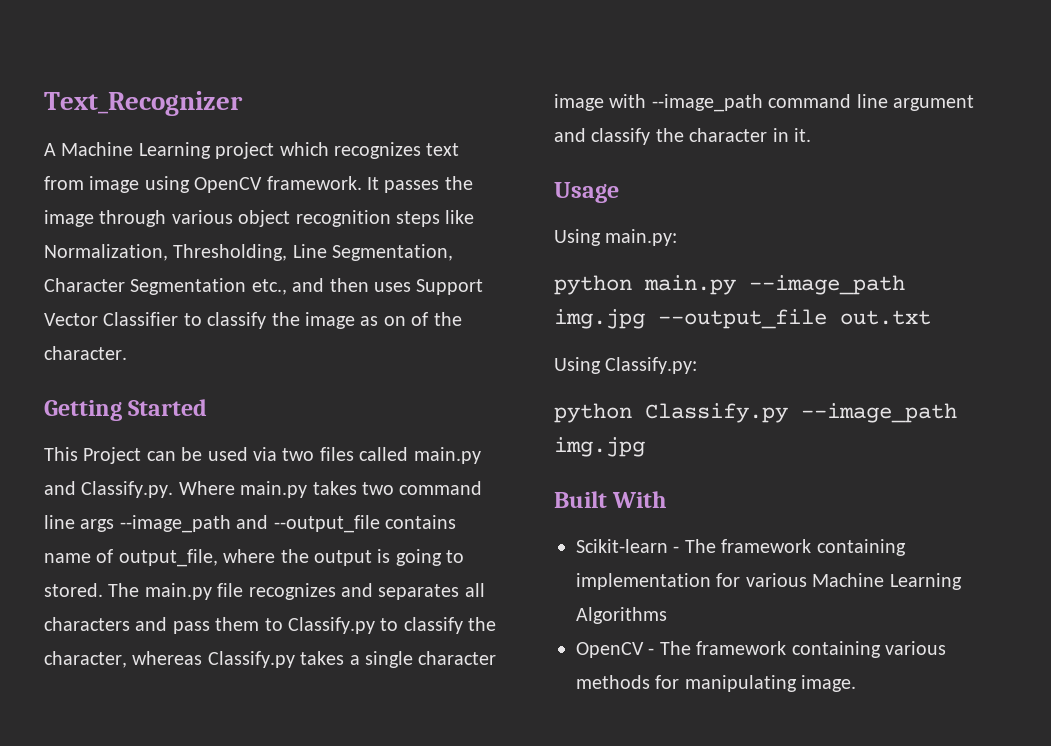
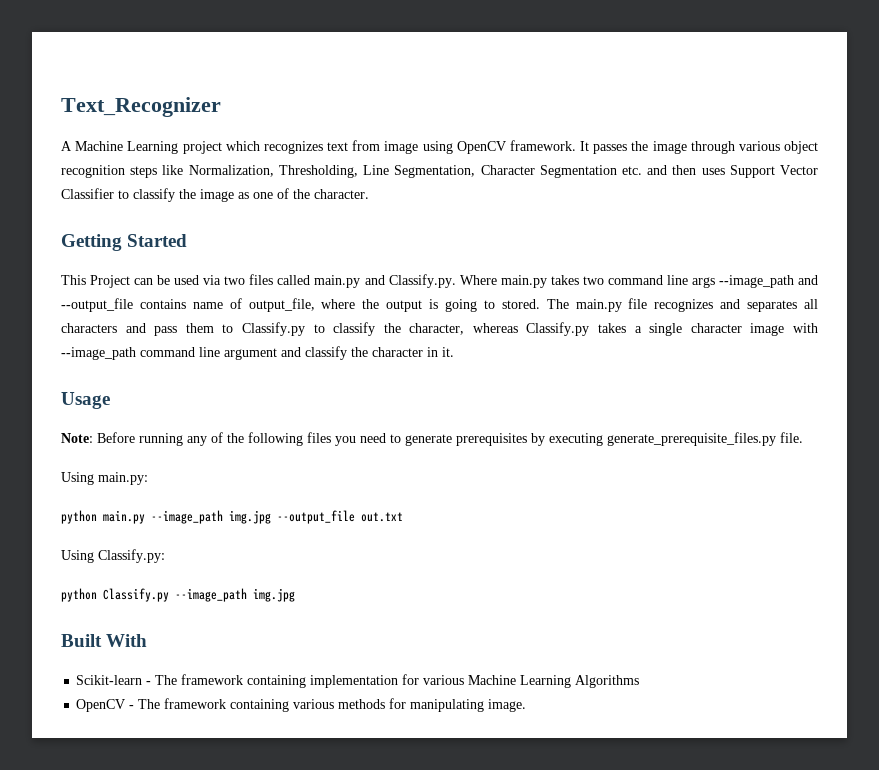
[251,279,287,295] etc., -> [621,166,642,175] etc.
[383,316,406,326] on -> [253,192,273,199] one
(619, 192) none -> [61,432,803,446] // Note: Before running any of the following files you need to generate prerequisites by executing generate_prerequisite_files.py file.

